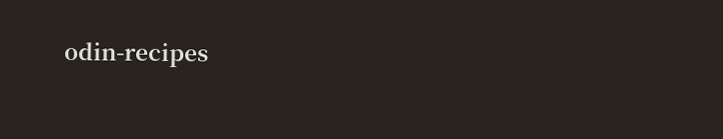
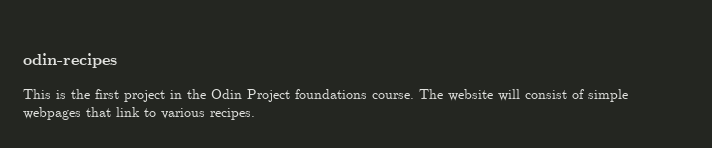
(209, 54) none -> [23,89,628,102] [23,107,255,120] // This is the first project in the Odin Project foundations course. The website will consist of simple webpages that link to various recipes.

